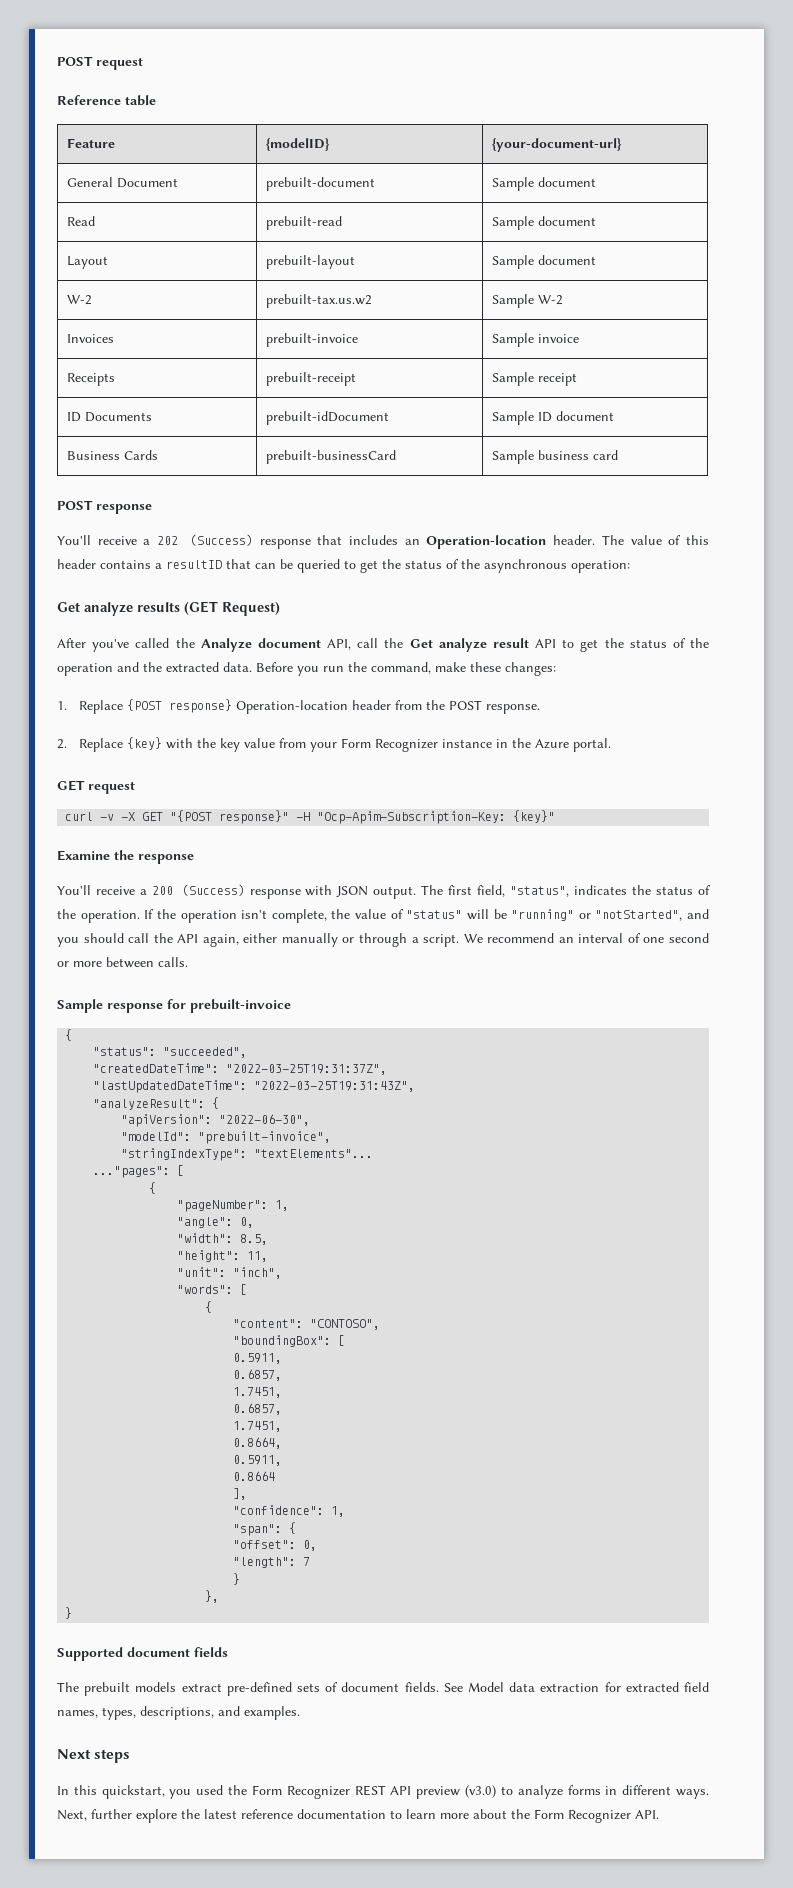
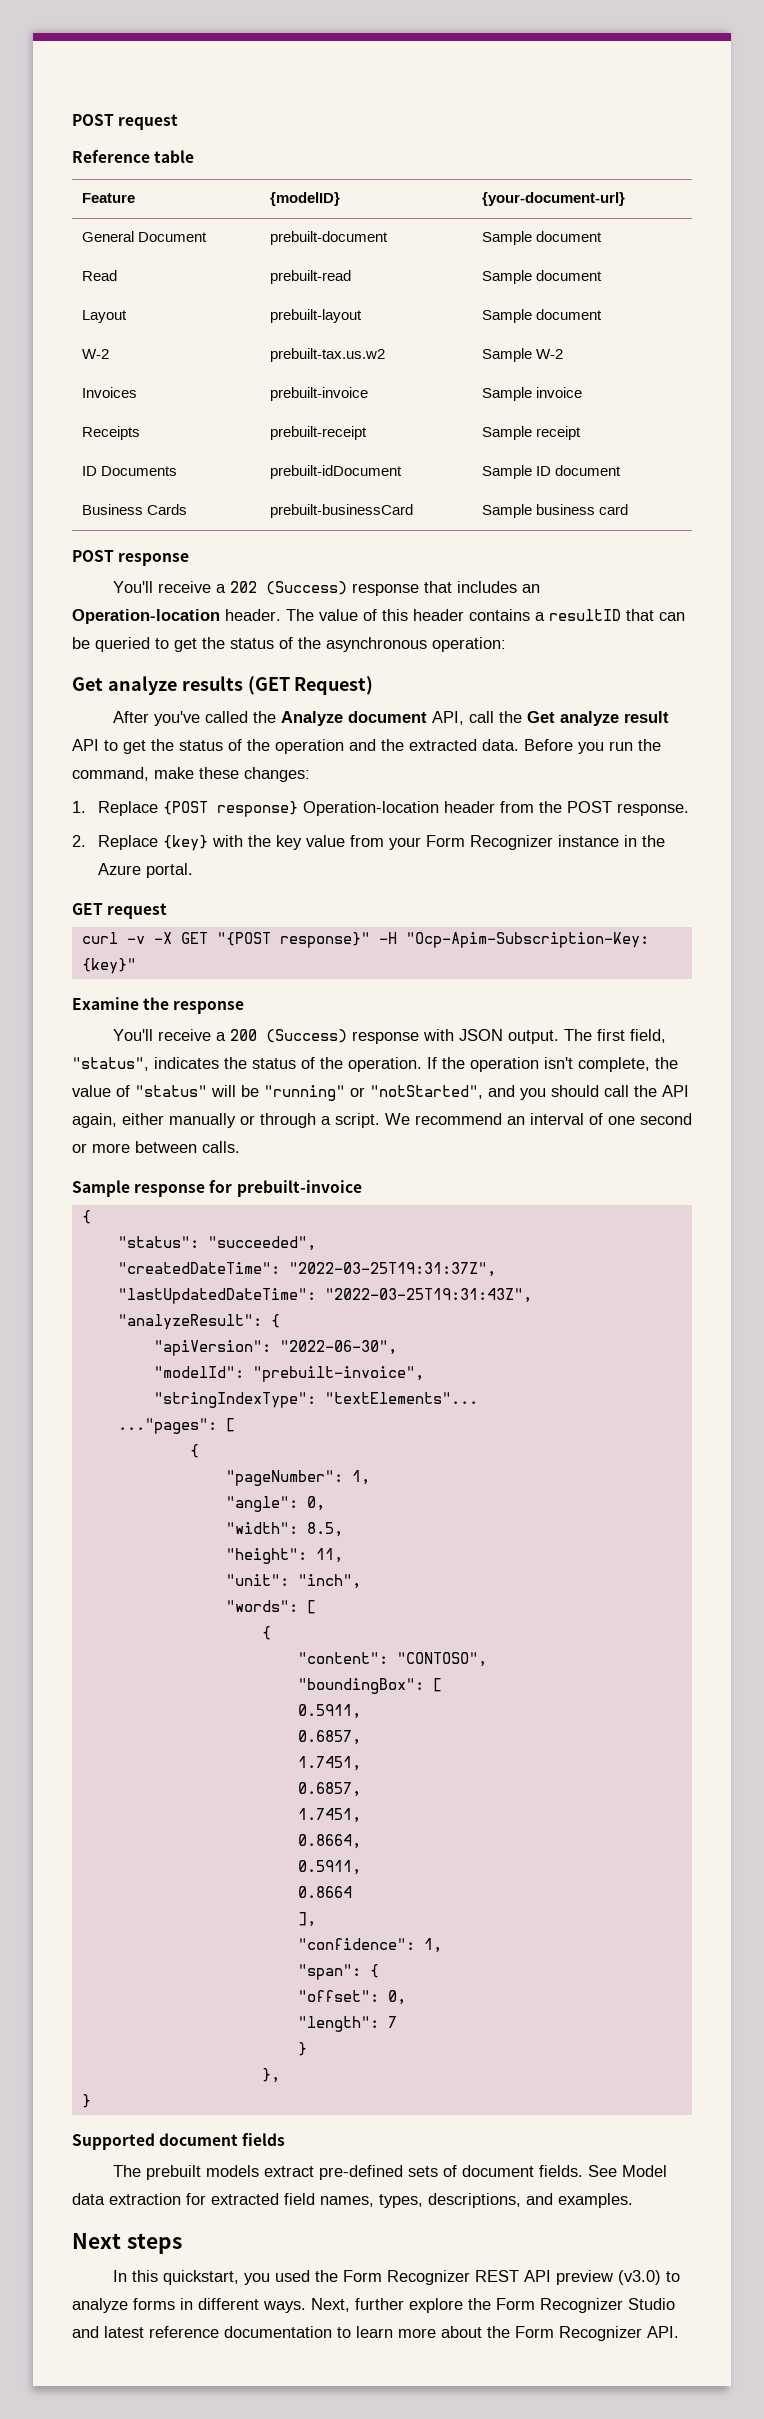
(200, 1814) none -> [496,2298,675,2313] [72,2326,99,2338] Form Recognizer Studio and

